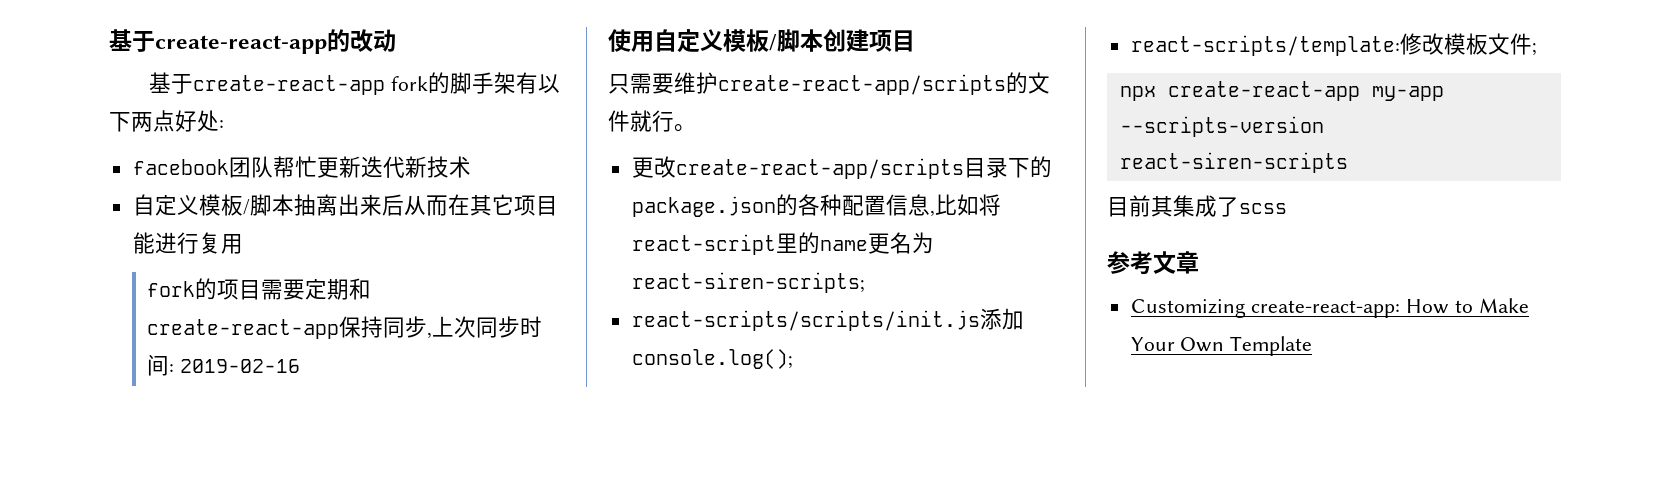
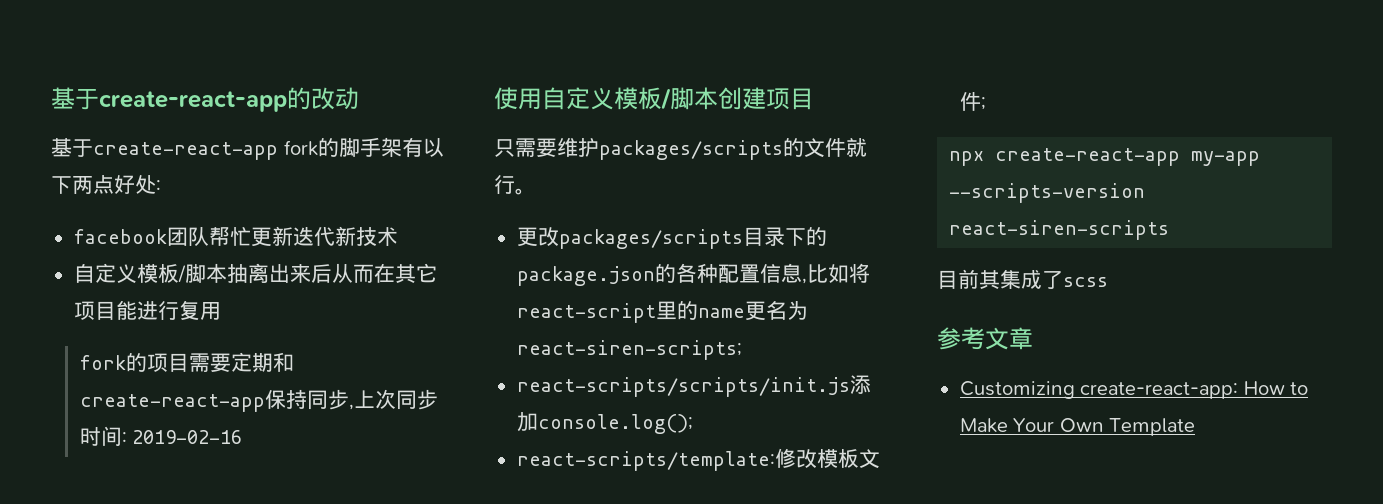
[718,74,1006,95] create-react-app/scripts -> [599,140,783,160] packages/scripts
[675,158,964,179] create-react-app/scripts -> [558,229,743,249] packages/scripts

